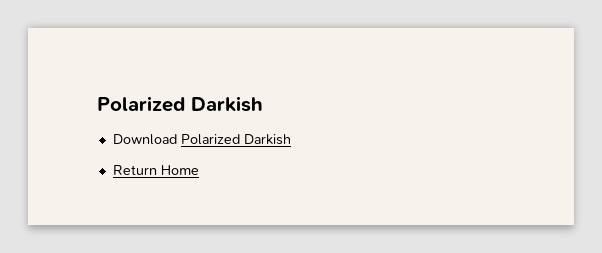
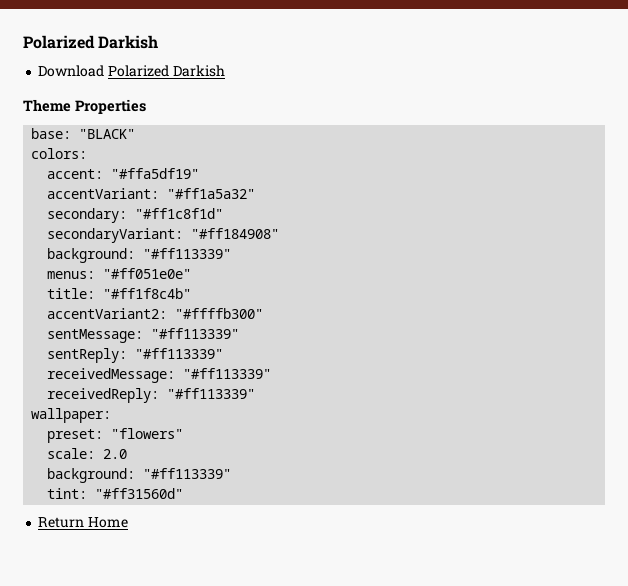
(291, 139) none -> [23,99,146,114] [31,128,136,139] [31,148,88,159] [47,168,200,179] [47,188,256,199] [47,208,224,223] [47,228,280,243] [47,248,232,263] [47,268,192,279] [47,288,192,299] [47,308,264,319] [47,328,240,343] [47,348,224,363] [47,368,272,383] [47,388,256,403] [31,408,112,423] [47,428,184,443] [47,448,128,459] [47,468,232,483] [47,488,184,499] // Theme Properties // base: "BLACK" // colors: // accent: "#ffa5df19" // accentVariant: "#ff1a5a32" // secondary: "#ff1c8f1d" // secondaryVariant: "#ff184908" // background: "#ff113339" // menus: "#ff051e0e" // title: "#ff1f8c4b" // accentVariant2: "#ffffb300" // sentMessage: "#ff113339" // sentReply: "#ff113339" // receivedMessage: "#ff113339" // receivedReply: "#ff113339" // wallpaper: // preset: "flowers" // scale: 2.0 // background: "#ff113339" // tint: "#ff31560d"

